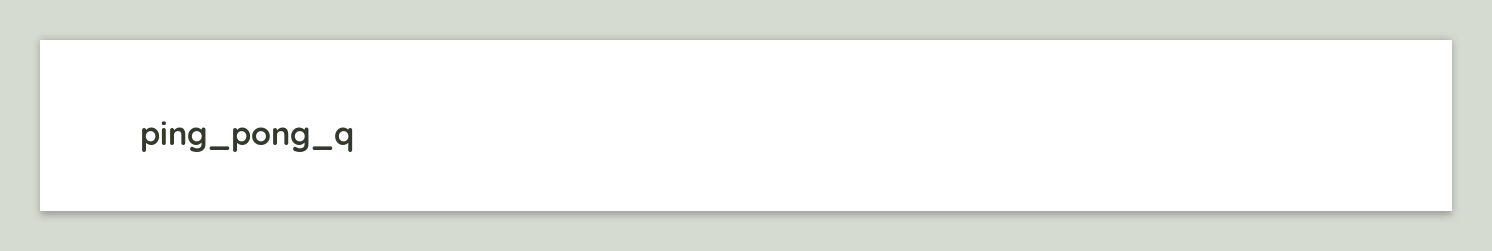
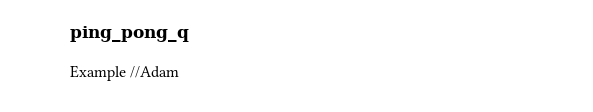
(354, 136) none -> [70,65,180,81] // Example //Adam

